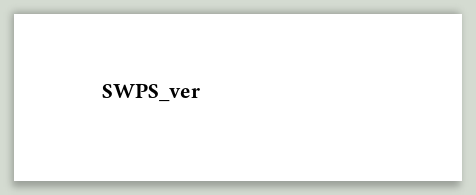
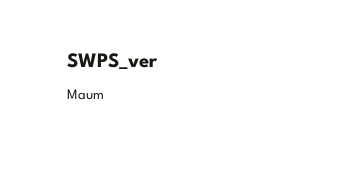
(200, 92) none -> [67,89,104,100] // Maum

